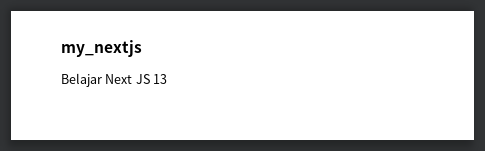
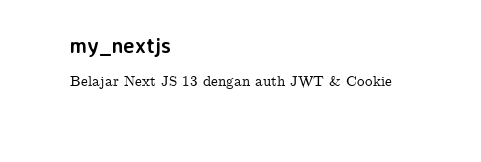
(168, 79) none -> [203,76,392,89] dengan auth JWT & Cookie

